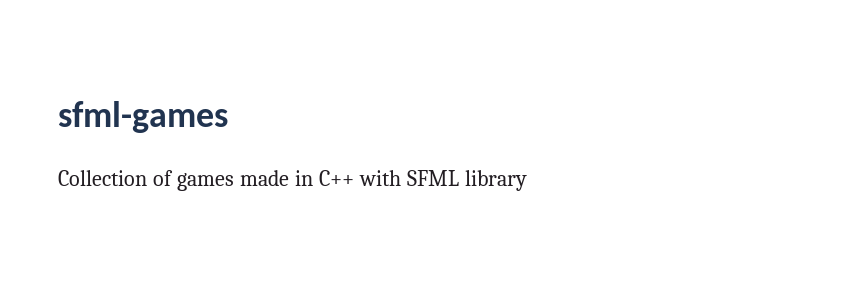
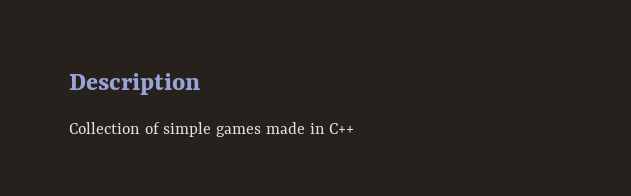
[58,101,228,133] sfml-games -> [69,73,200,95] Description
(173, 178) none -> [163,122,212,137] simple
[358,170,527,191] with SFML library -> (355, 128) none

